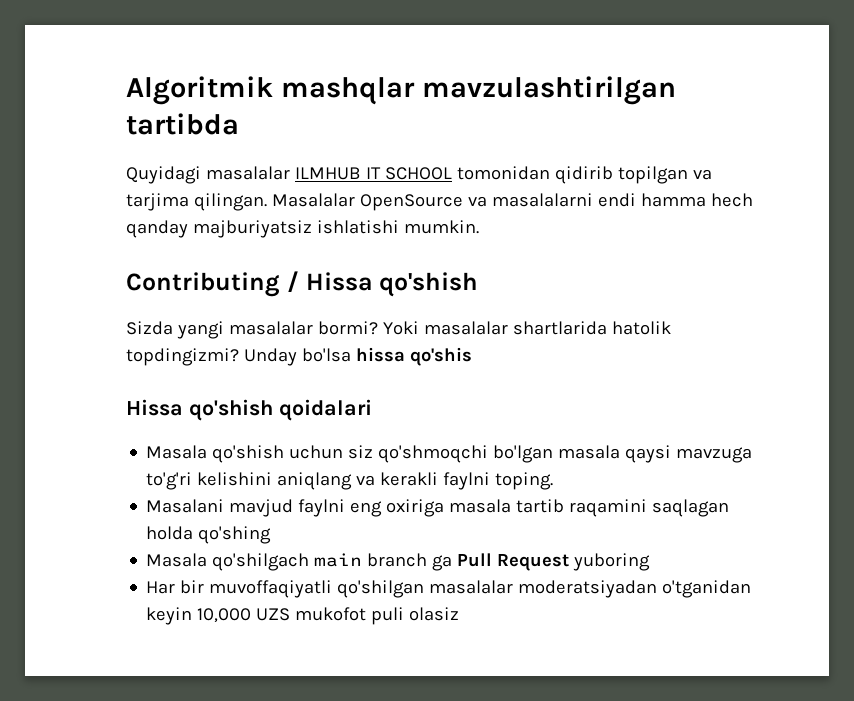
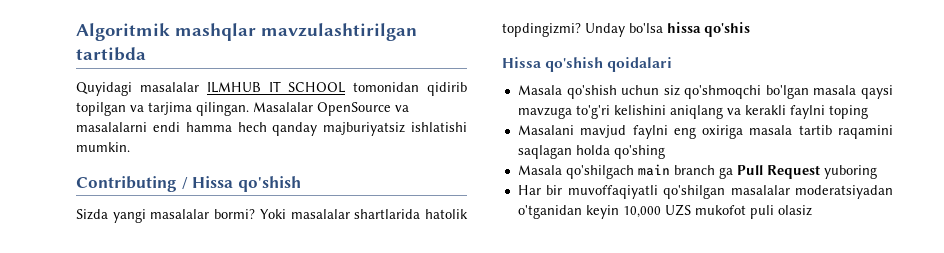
[495,472,554,490] toping. -> [828,105,868,119] toping

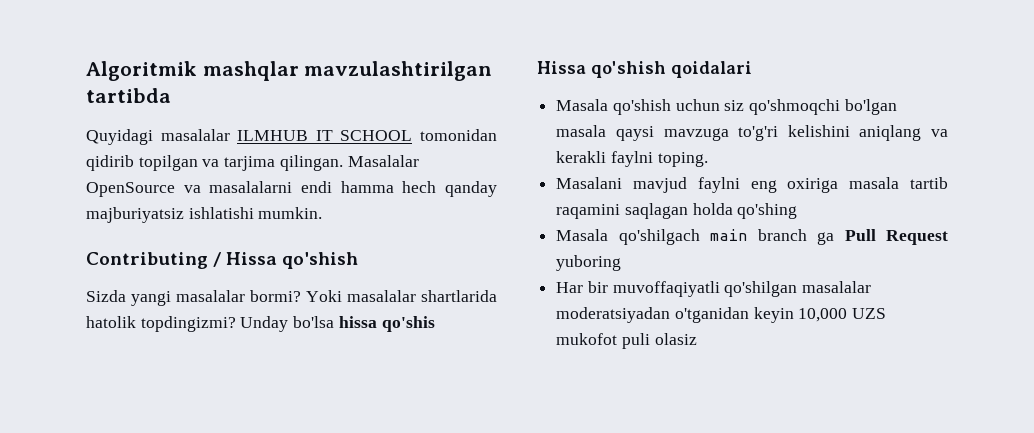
[828,105,868,119] toping -> [657,152,708,167] toping.

